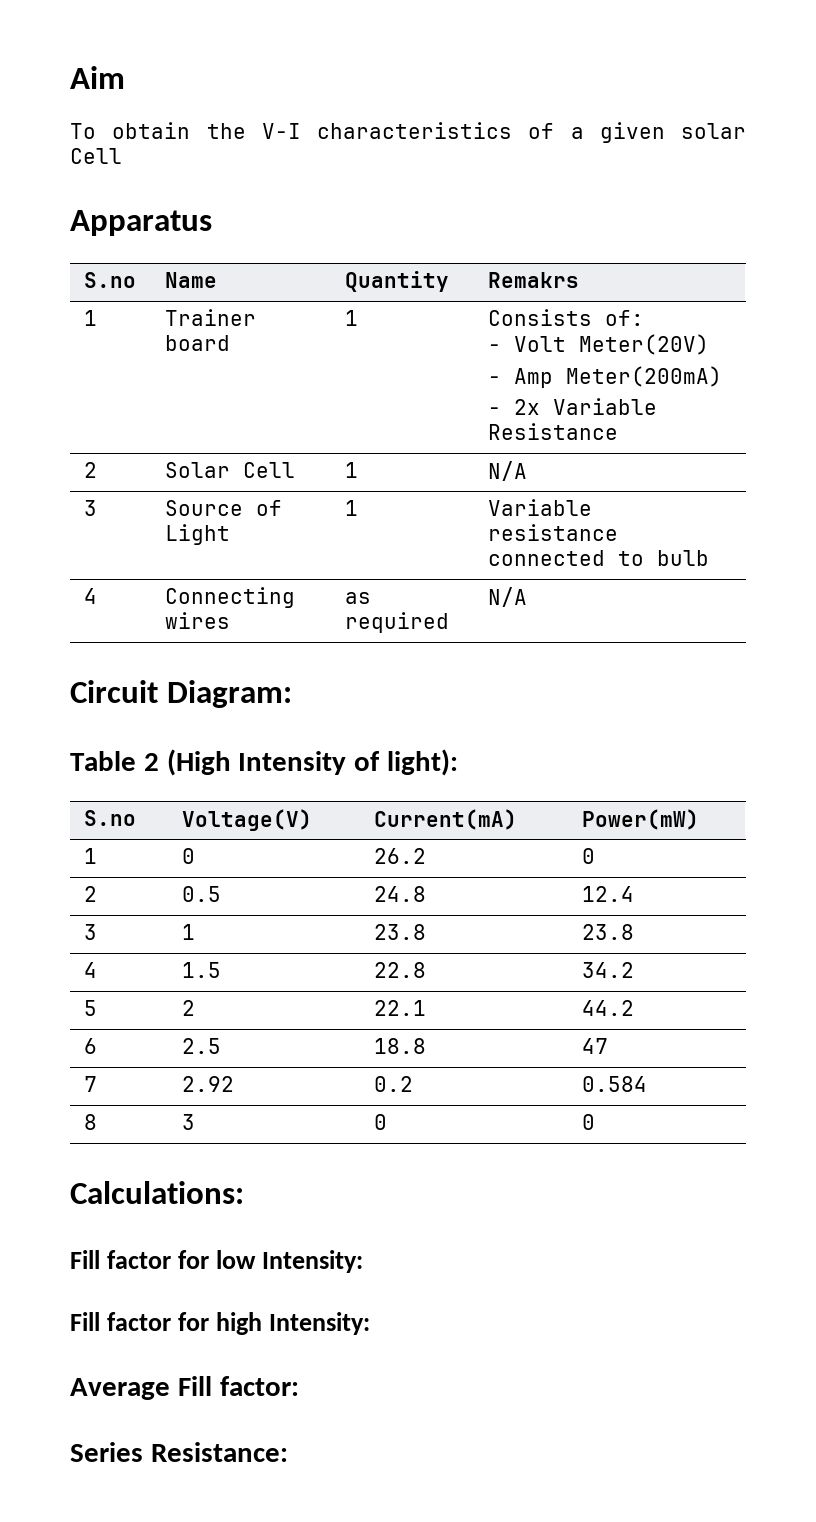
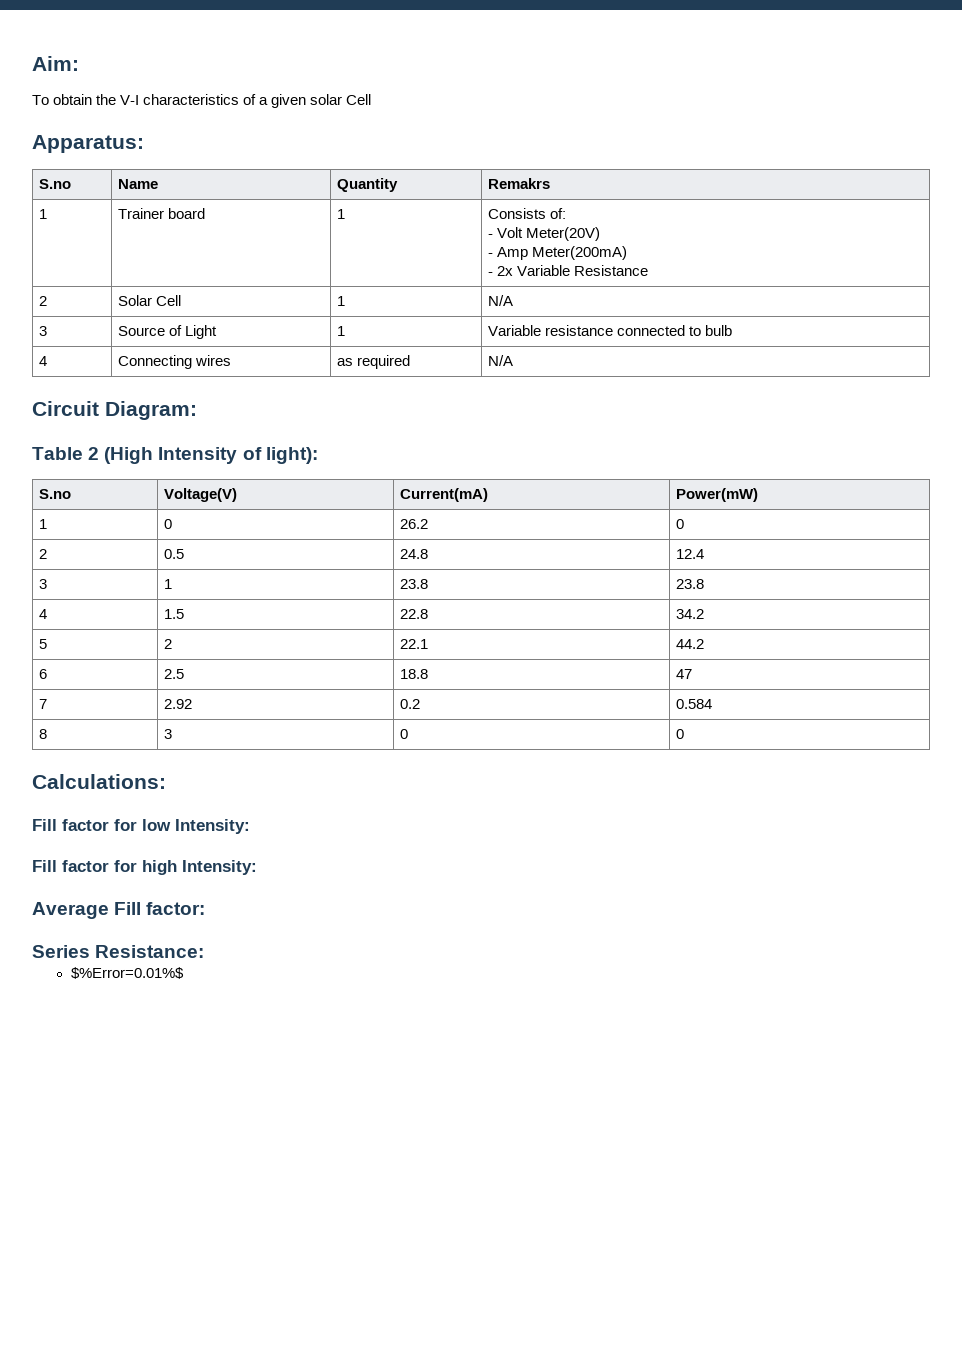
[70,66,125,89] Aim -> [32,56,79,71] Aim:
[70,210,212,236] Apparatus -> [32,135,144,153] Apparatus:
(288, 1452) none -> [70,967,184,979] // $%Error=0.01%$

